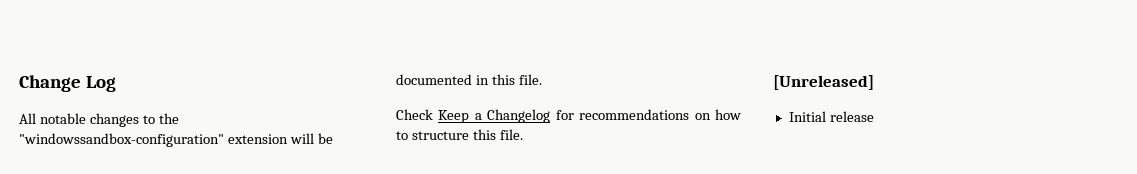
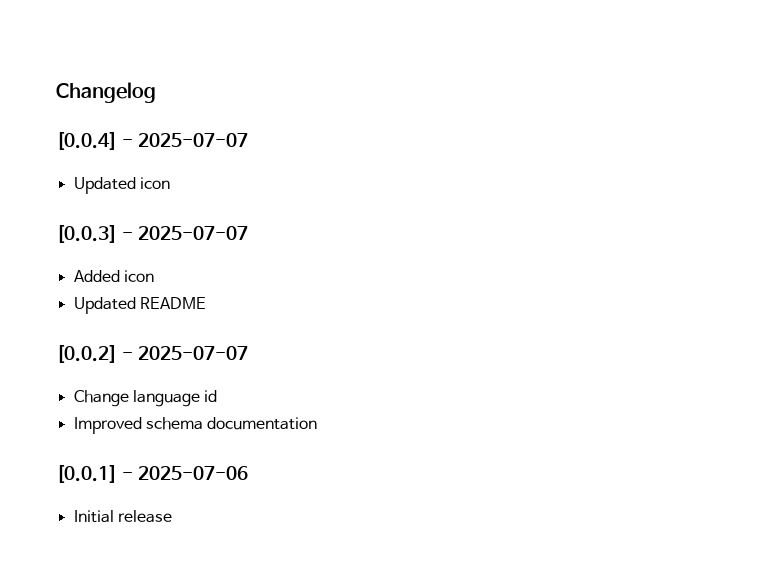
[19,75,116,92] [19,113,179,127] [19,133,333,147] [396,74,542,85] [396,109,741,123] [396,129,523,140] [773,75,874,90] Change Log // All notable changes to the "windowssandbox-configuration" extension will be documented in this file. // Check Keep a Changelog for recommendations on how to structure this file. // [Unreleased] -> [56,82,156,103] [56,131,248,150] [73,177,170,194] [56,224,248,243] [73,270,154,282] [73,297,206,314] [56,344,248,363] [73,390,218,407] [73,417,318,434] [56,464,248,483] Changelog // [0.0.4] - 2025-07-07 // Updated icon // [0.0.3] - 2025-07-07 // Added icon // Updated README // [0.0.2] - 2025-07-07 // Change language id // Improved schema documentation // [0.0.1] - 2025-07-06

